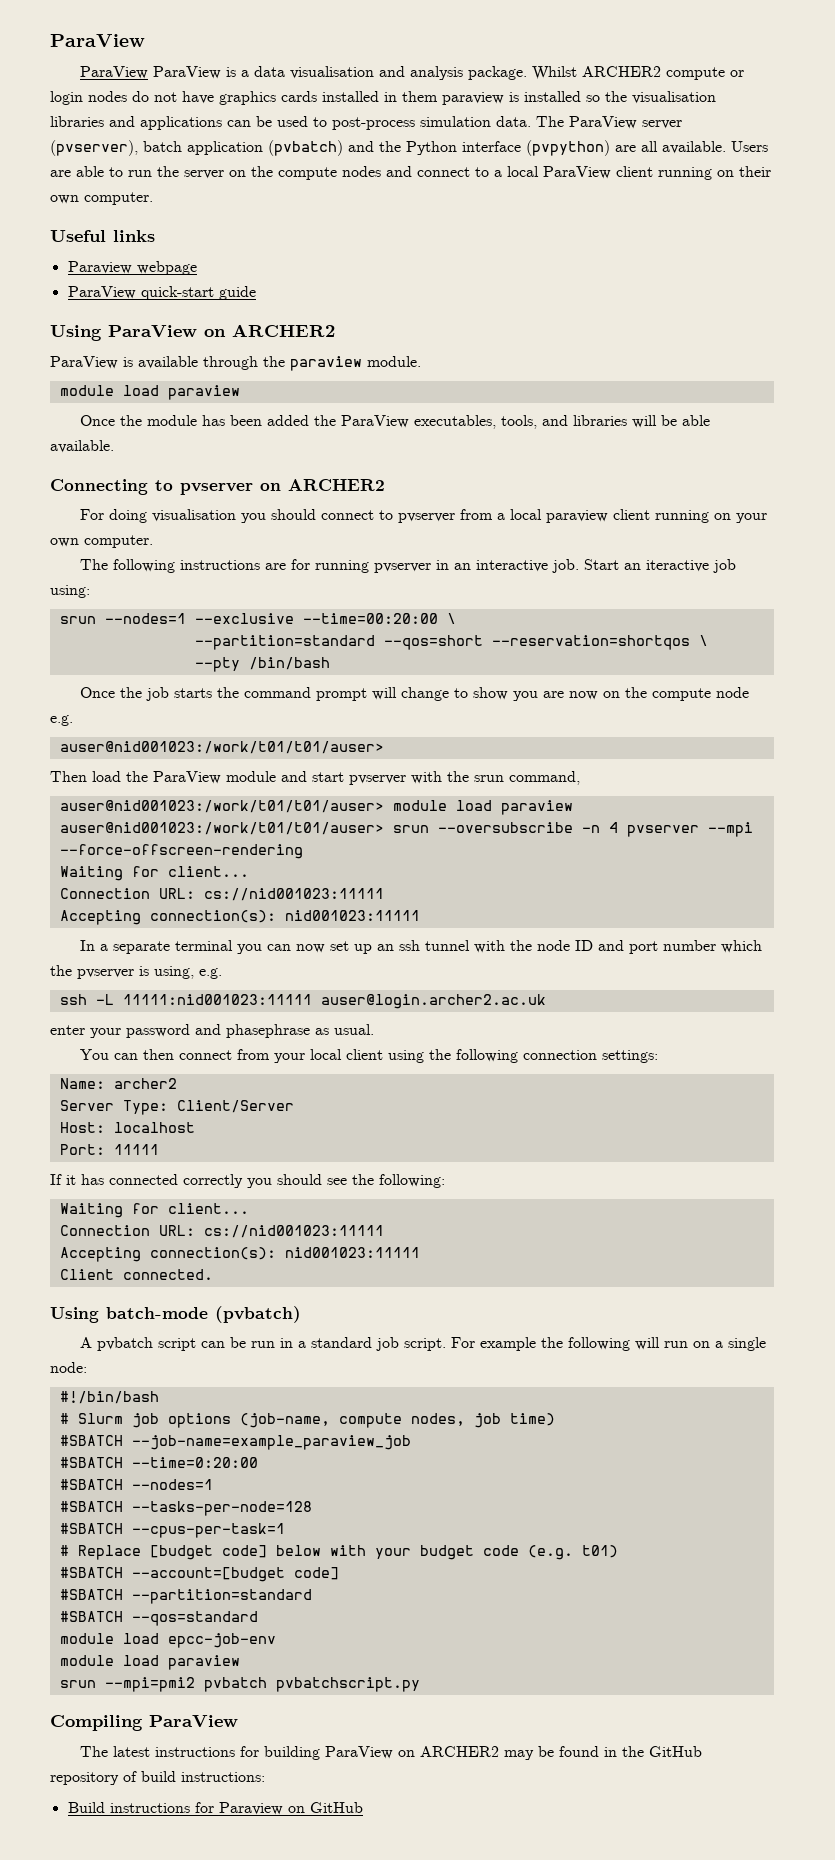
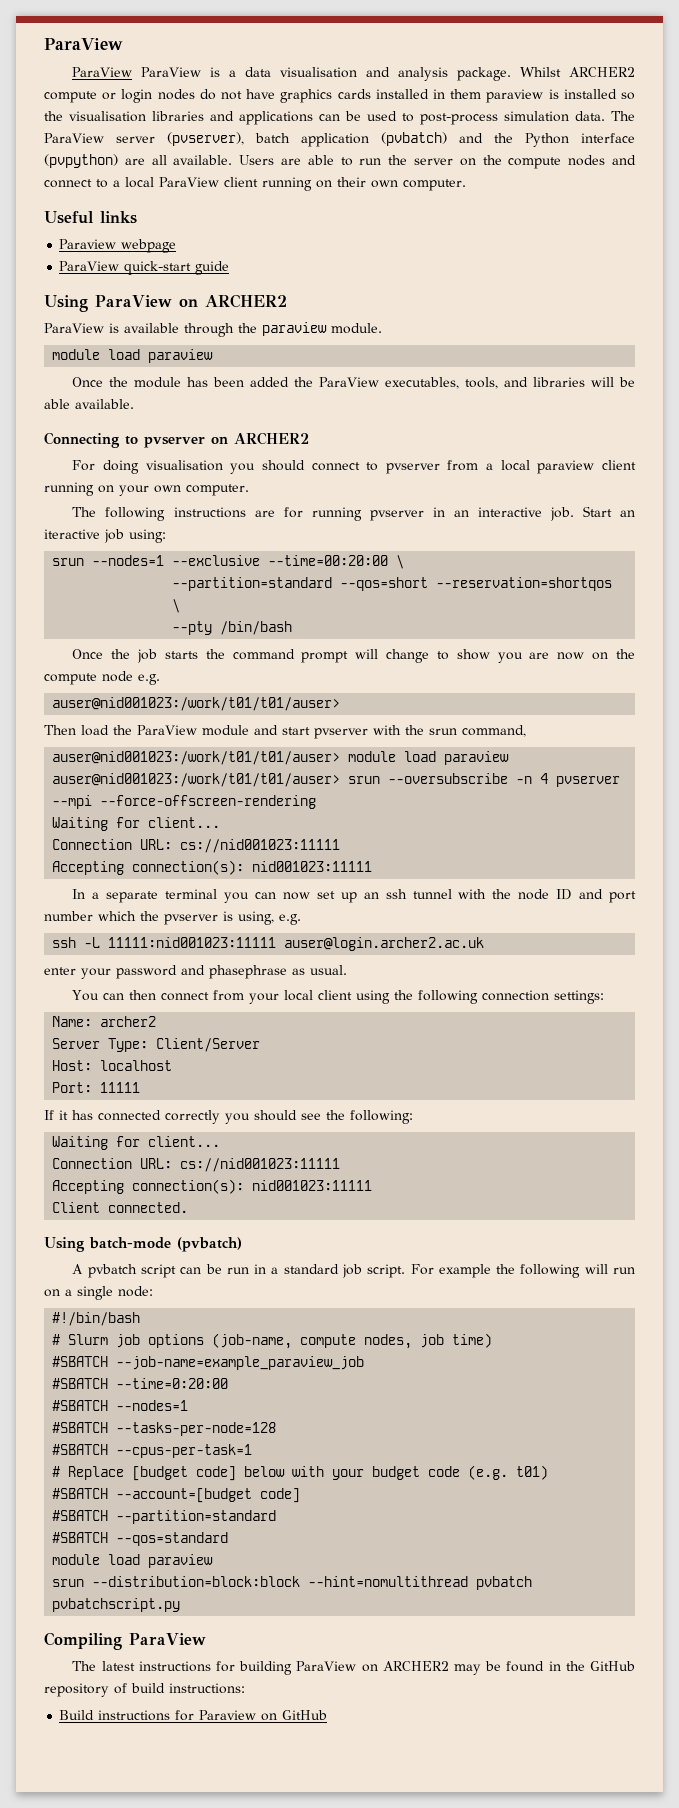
[59,1633,276,1648] // module load epcc-job-env -> (229, 1539) none
[104,1677,195,1692] --mpi=pmi2 -> [92,1576,469,1587] --distribution=block:block --hint=nomultithread

